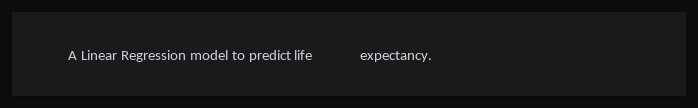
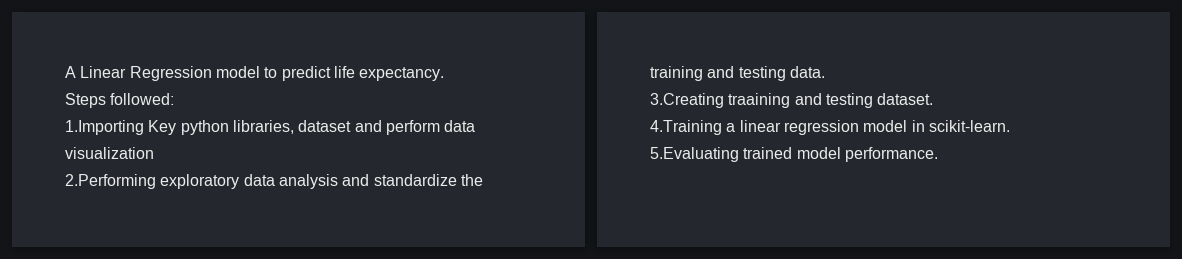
(432, 56) none -> [65,93,175,108] [65,120,476,135] [65,147,154,159] [65,174,483,189] [650,66,825,81] [650,93,934,108] [650,120,1010,135] [650,147,938,162] // Steps followed: // 1.Importing Key python libraries, dataset and perform data visualization // 2.Performing exploratory data analysis and standardize the training and testing data. // 3.Creating traaining and testing dataset. // 4.Training a linear regression model in scikit-learn. // 5.Evaluating trained model performance.

